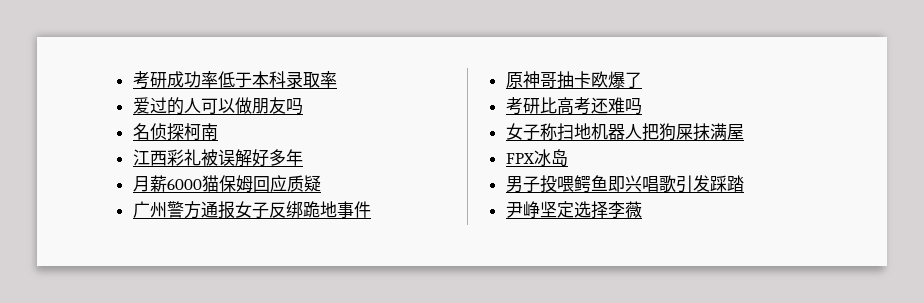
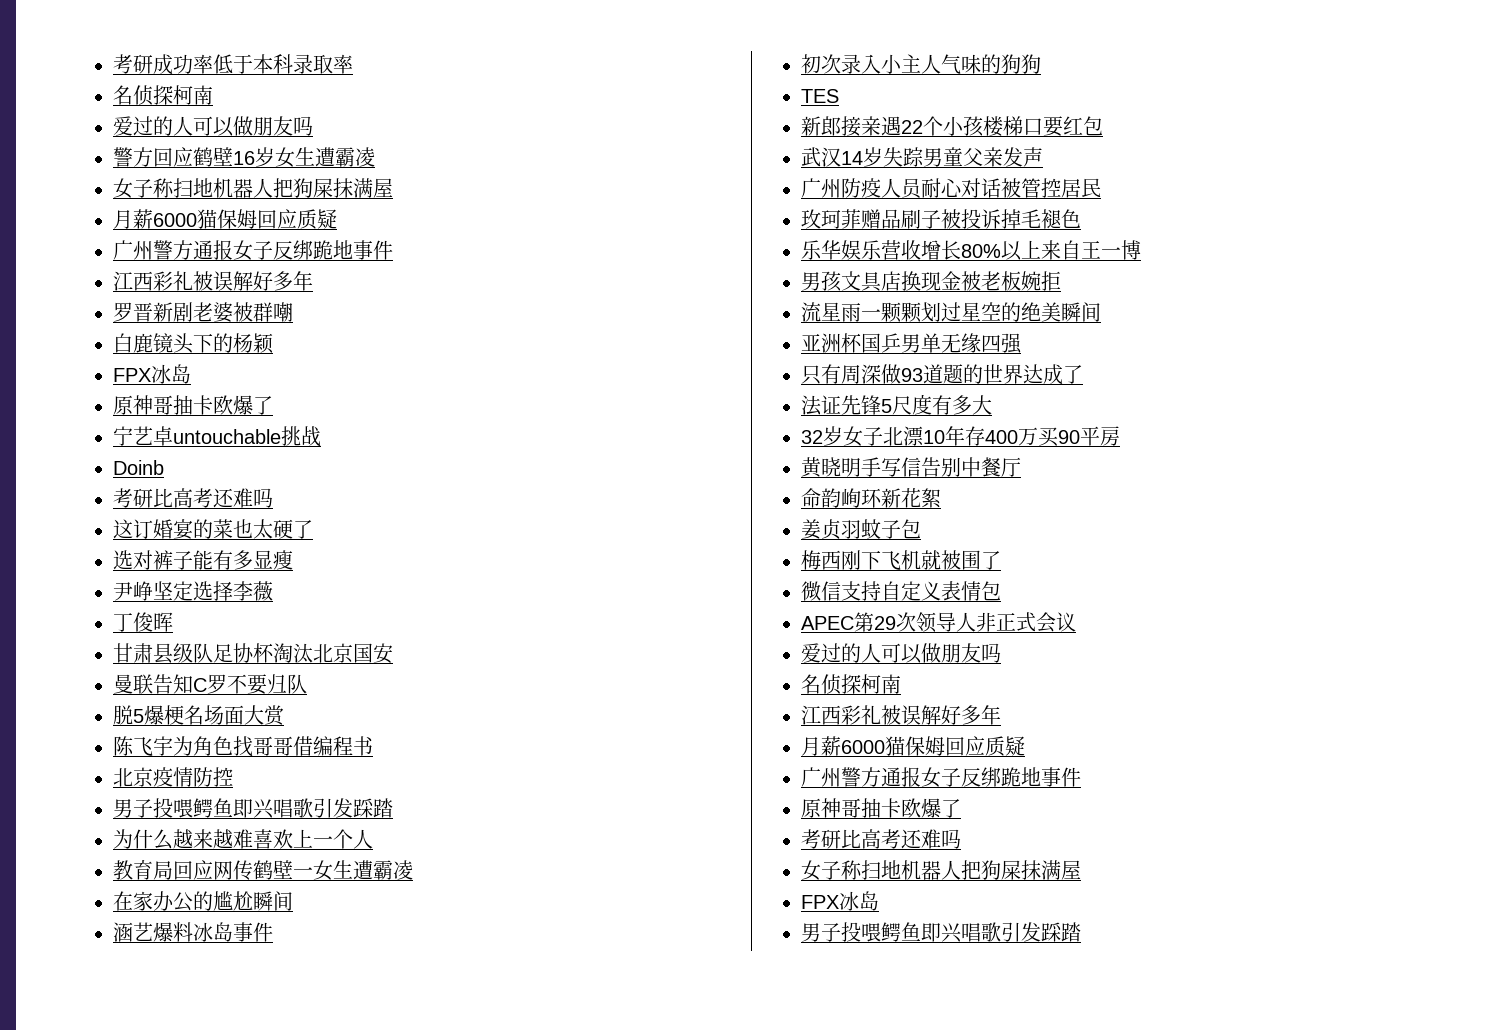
(337, 79) none -> [113,85,213,106] [113,116,313,137] [113,147,375,168] [113,178,393,199] [113,209,337,229] [113,240,393,261] [113,271,313,291] [113,302,293,323] [113,333,274,354] [113,364,191,384] [113,395,273,415] [113,426,321,447] [113,460,164,475] [113,488,273,508] [113,519,313,540] [113,550,293,570] [113,581,273,601] [113,612,173,632] [113,643,393,664] [113,674,307,695] [113,705,285,726] [113,736,373,757] [113,767,233,787] [113,798,393,819] [113,829,373,850] [113,860,413,881] [113,891,293,912] [113,922,273,942] [801,54,1041,74] [801,89,839,103] [801,116,1103,137] [801,147,1043,167] [801,178,1101,199] [801,209,1081,229] [801,240,1141,261] [801,271,1061,292] [801,302,1101,323] [801,333,1022,354] [801,364,1083,385] [801,394,992,416] [801,426,1120,447] [801,457,1021,478] [801,488,941,508] [801,519,921,540] [801,550,1001,570] [801,581,1001,601] [801,612,1076,633] // 名侦探柯南 // 爱过的人可以做朋友吗 // 警方回应鹤壁16岁女生遭霸凌 // 女子称扫地机器人把狗屎抹满屋 // 月薪6000猫保姆回应质疑 // 广州警方通报女子反绑跪地事件 // 江西彩礼被误解好多年 // 罗晋新剧老婆被群嘲 // 白鹿镜头下的杨颖 // FPX冰岛 // 原神哥抽卡欧爆了 // 宁艺卓untouchable挑战 // Doinb // 考研比高考还难吗 // 这订婚宴的菜也太硬了 // 选对裤子能有多显瘦 // 尹峥坚定选择李薇 // 丁俊晖 // 甘肃县级队足协杯淘汰北京国安 // 曼联告知C罗不要归队 // 脱5爆梗名场面大赏 // 陈飞宇为角色找哥哥借编程书 // 北京疫情防控 // 男子投喂鳄鱼即兴唱歌引发踩踏 // 为什么越来越难喜欢上一个人 // 教育局回应网传鹤壁一女生遭霸凌 // 在家办公的尴尬瞬间 // 涵艺爆料冰岛事件 // 初次录入小主人气味的狗狗 // TES // 新郎接亲遇22个小孩楼梯口要红包 // 武汉14岁失踪男童父亲发声 // 广州防疫人员耐心对话被管控居民 // 玫珂菲赠品刷子被投诉掉毛褪色 // 乐华娱乐营收增长80%以上来自王一博 // 男孩文具店换现金被老板婉拒 // 流星雨一颗颗划过星空的绝美瞬间 // 亚洲杯国乒男单无缘四强 // 只有周深做93道题的世界达成了 // 法证先锋5尺度有多大 // 32岁女子北漂10年存400万买90平房 // 黄晓明手写信告别中餐厅 // 命韵峋环新花絮 // 姜贞羽蚊子包 // 梅西刚下飞机就被围了 // 微信支持自定义表情包 // APEC第29次领导人非正式会议
[505,201,642,219] // 尹峥坚定选择李薇 -> (1081, 932) none

